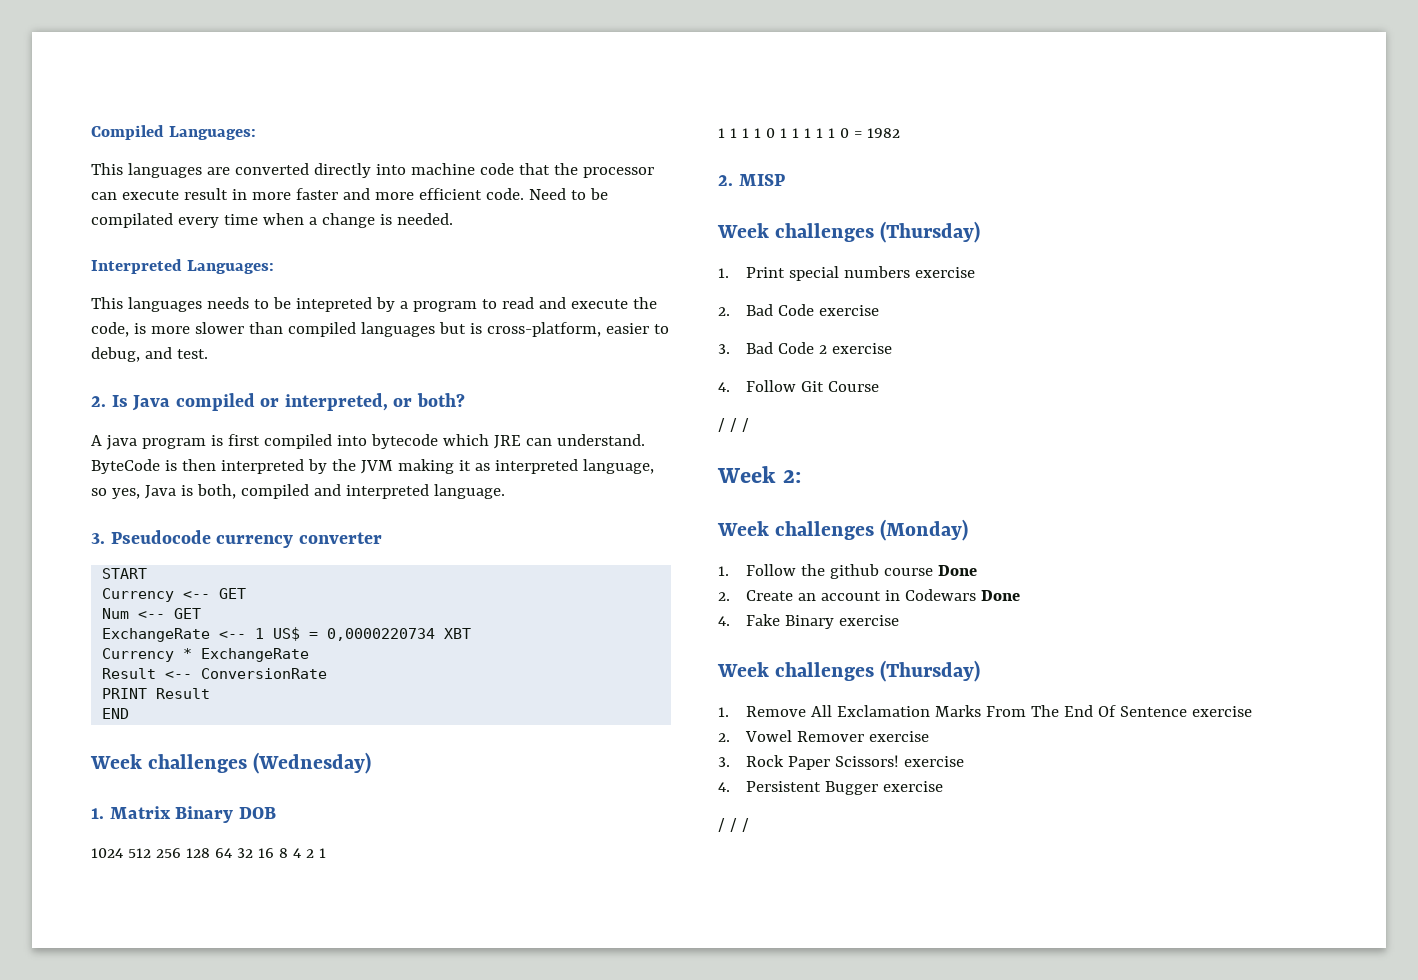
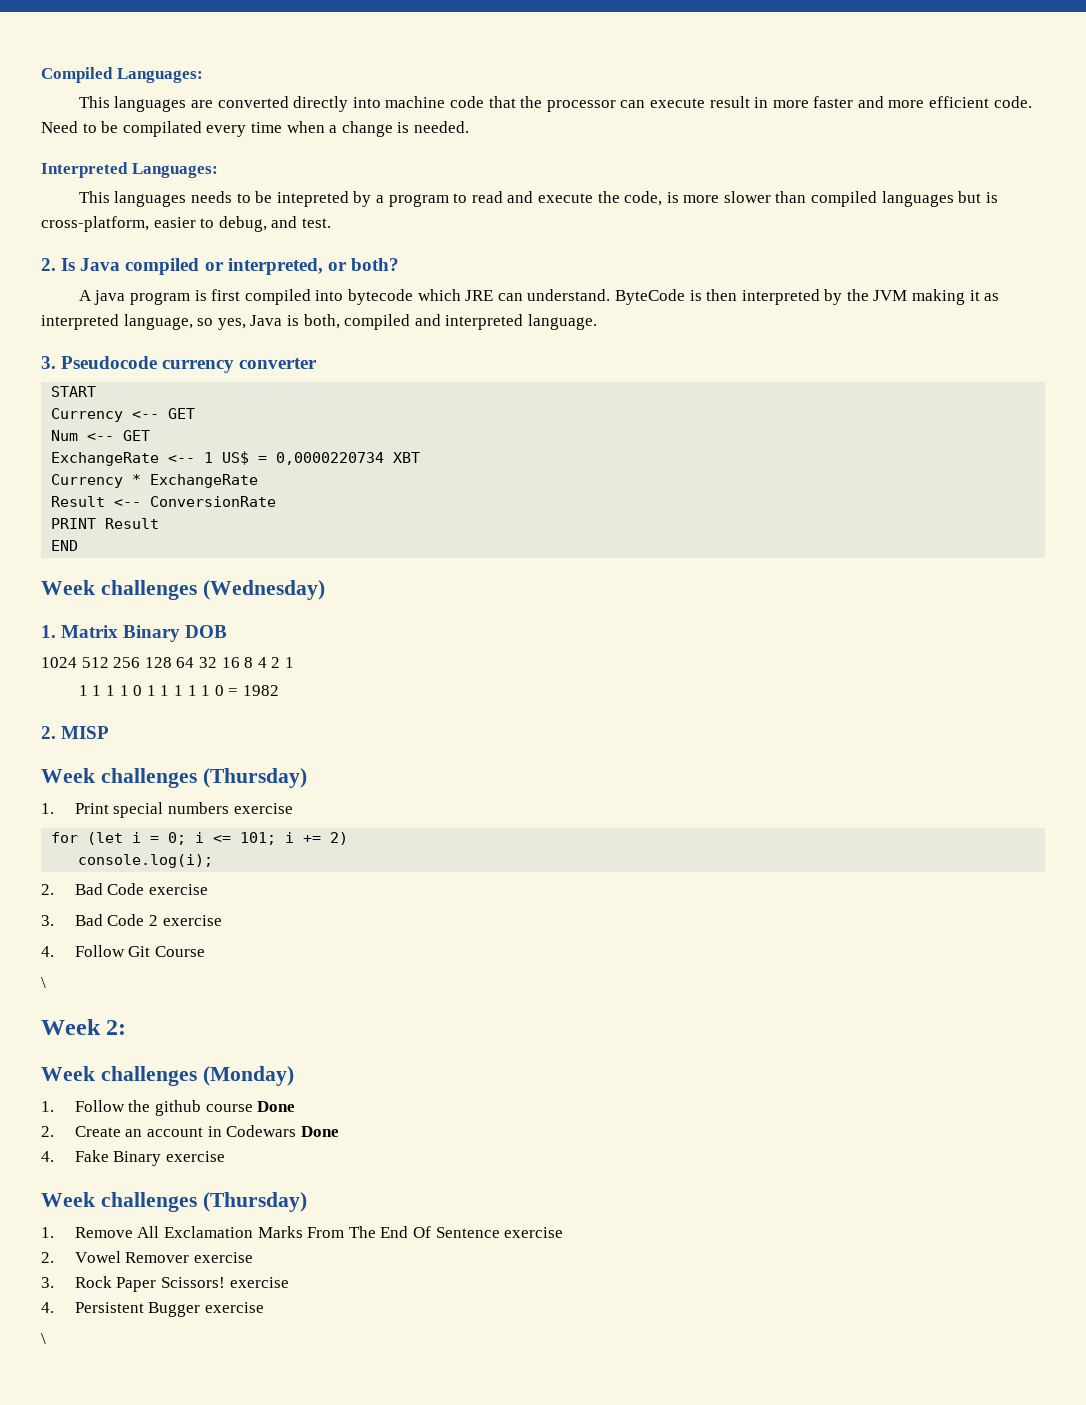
(975, 272) none -> [51,832,349,845] [78,854,214,868] // for (let i = 0; i <= 101; i += 2) // console.log(i);
[718,418,749,432] / / / -> [41,977,46,988] \
[718,818,749,832] / / / -> [41,1333,46,1344] \

